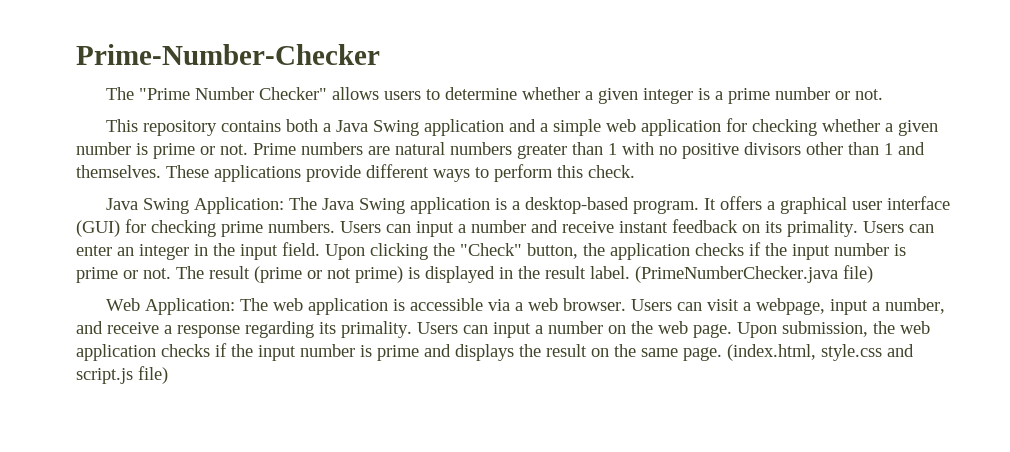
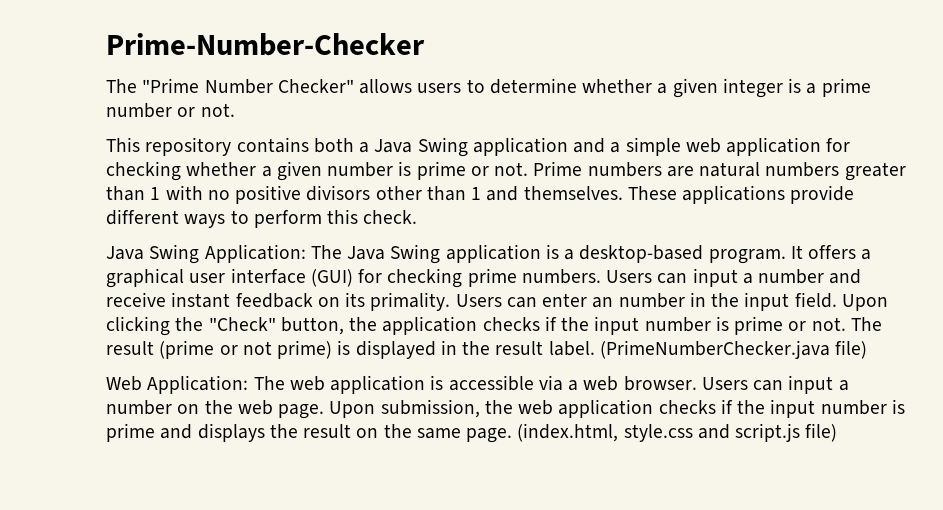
[139,244,189,260] integer -> [618,293,685,308] number
[706,298,945,315] [76,321,488,338] visit a webpage, input a number, and receive a response regarding its primality. Users can -> (784, 385) none

